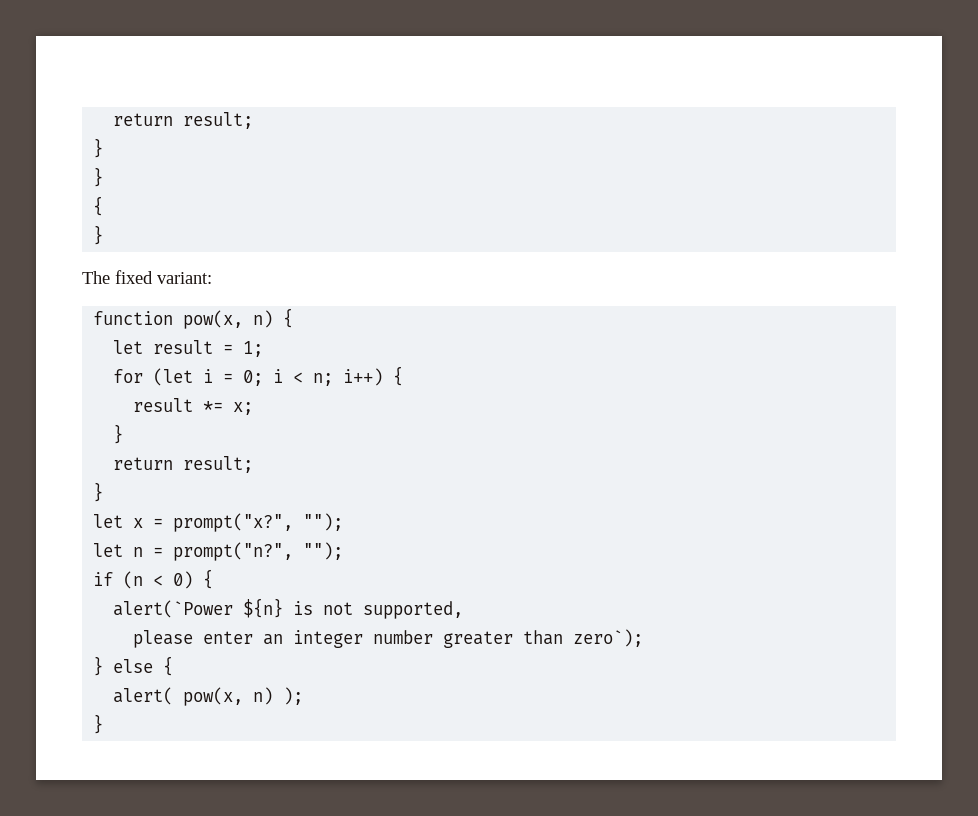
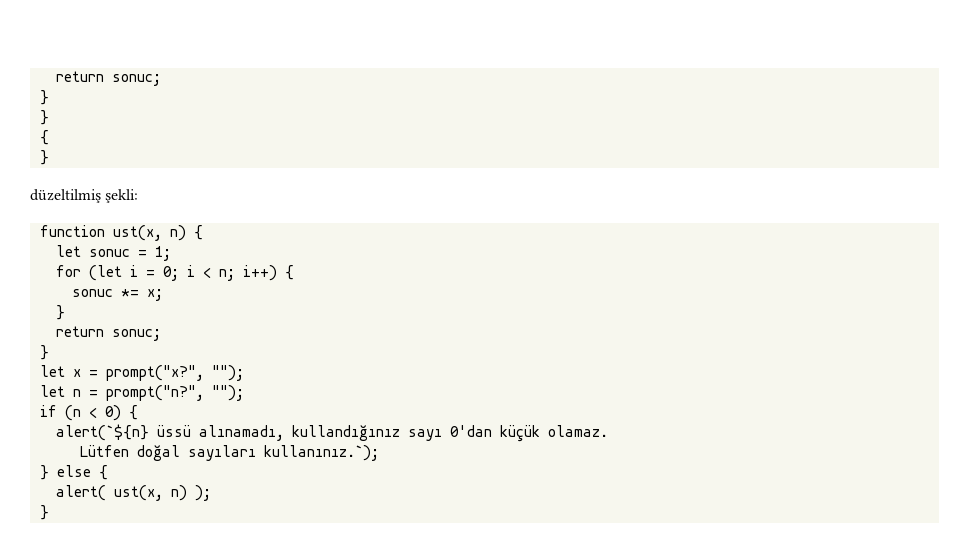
[113,112,254,129] return result; -> [55,71,161,86] return sonuc;
[82,270,212,284] The fixed variant: -> [30,189,139,203] düzeltilmiş şekli:
[183,310,244,329] pow(x, -> [112,225,162,241] ust(x,
[153,340,214,354] result -> [88,249,130,257] sonuc
[133,398,194,412] result -> [71,289,113,297] sonuc
[183,456,254,473] result; -> [111,329,161,341] sonuc;
[113,598,464,619] [133,629,644,648] alert(`Power ${n} is not supported, // please enter an integer number greater than zero`); -> [55,424,608,442] [79,445,379,461] alert(`${n} üssü alınamadı, kullandığınız sayı 0'dan küçük olamaz. // Lütfen doğal sayıları kullanınız.`);
[183,687,244,706] pow(x, -> [113,485,163,501] ust(x,

